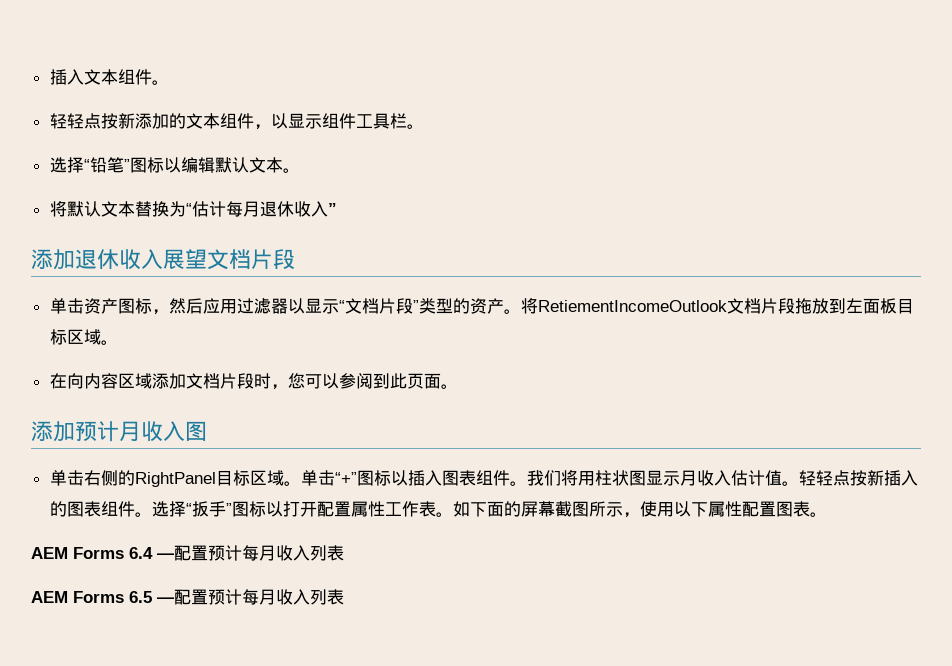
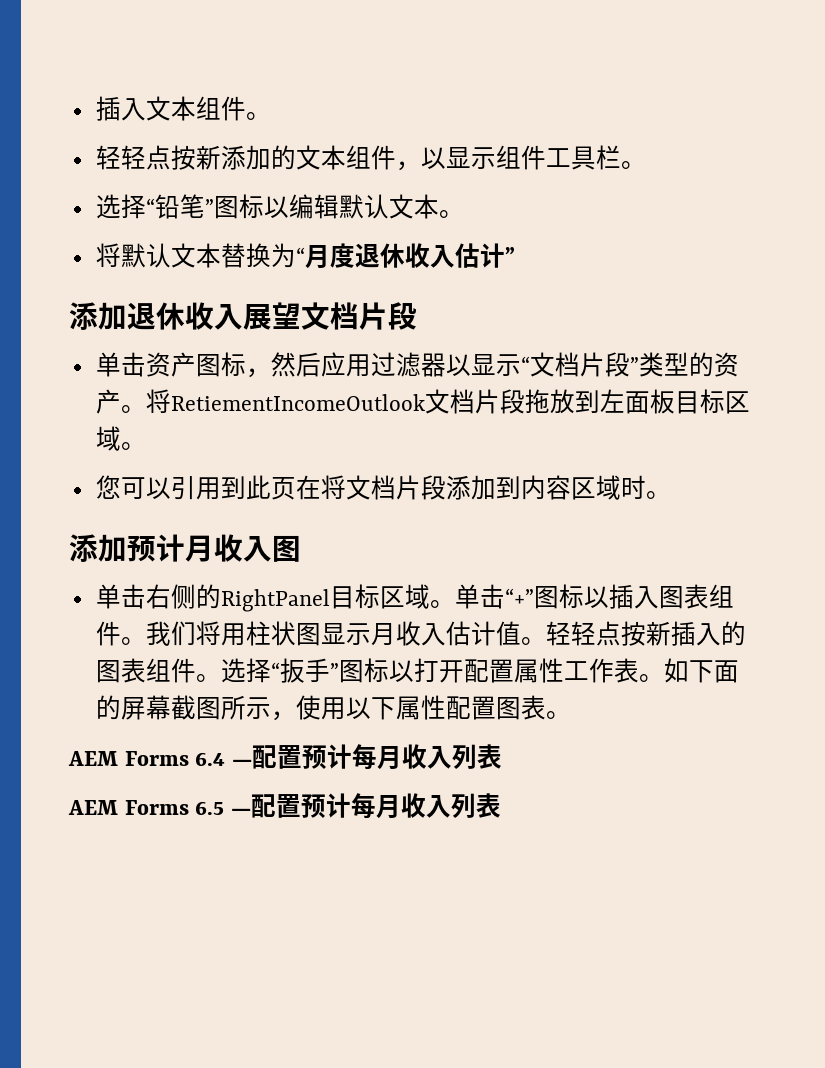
[191,201,328,217] 估计每月退休收入 -> [304,243,505,269] 月度退休收入估计
[49,373,441,390] 在向内容区域添加文档片段时，您可以参阅到此页面 -> [95,475,646,500] 您可以引用到此页在将文档片段添加到内容区域时

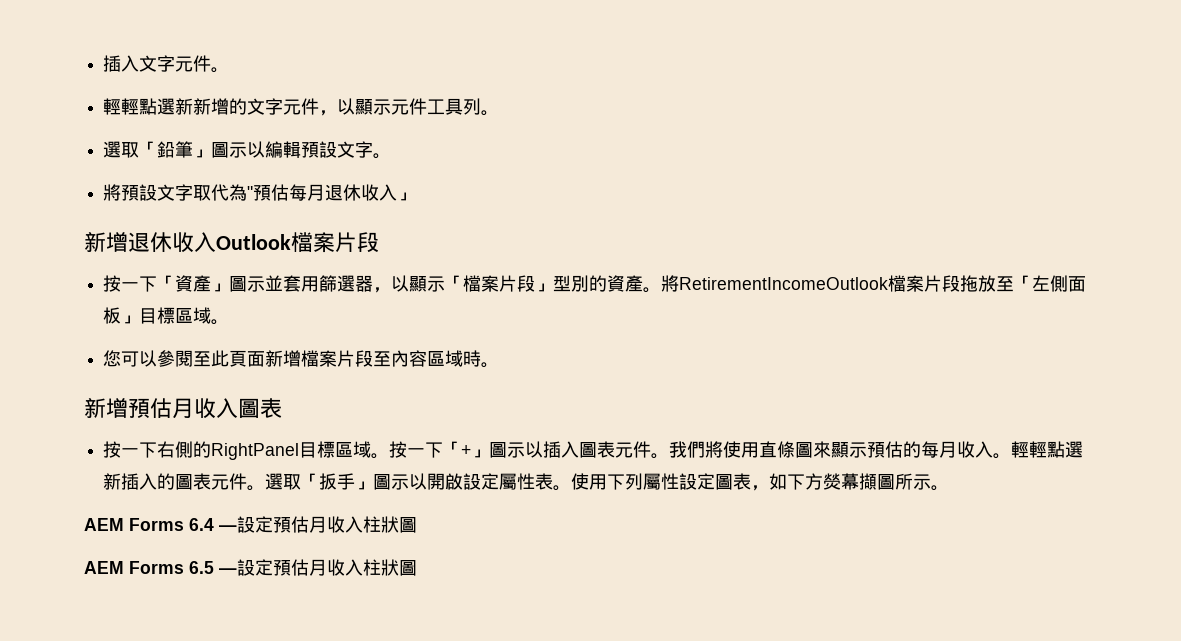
[170,96,221,121] 本组 -> [157,55,194,72] 字元
[95,145,646,171] [95,194,464,219] [95,243,515,269] [69,302,417,330] [95,352,739,378] [95,389,750,414] [95,426,146,451] [95,475,671,500] [69,534,301,562] [95,584,734,612] [95,621,746,646] [95,658,739,683] [95,695,546,721] 轻轻点按新添加的文本组件，以显示组件工具栏。 // 选择“铅笔”图标以编辑默认文本。 // 将默认文本替换为“月度退休收入估计” // 添加退休收入展望文档片段 // 单击资产图标，然后应用过滤器以显示“文档片段”类型的资产。将RetiementIncomeOutlook文档片段拖放到左面板目标区域。 // 您可以引用到此页在将文档片段添加到内容区域时。 // 添加预计月收入图 // 单击右侧的RightPanel目标区域。单击“+”图标以插入图表组件。我们将用柱状图显示月收入估计值。轻轻点按新插入的图表组件。选择“扳手”图标以打开配置属性工作表。如下面的屏幕截图所示，使用以下属性配置图表 -> [103,98,500,116] [103,141,392,159] [103,184,416,201] [84,232,379,253] [103,275,1087,293] [103,307,230,325] [103,350,500,368] [84,398,282,419] [103,441,1084,460] [103,473,932,491] 輕輕點選新新增的文字元件，以顯示元件工具列。 // 選取「鉛筆」圖示以編輯預設文字。 // 將預設文字取代為"預估每月退休收入」 // 新增退休收入Outlook檔案片段 // 按一下「資產」圖示並套用篩選器，以顯示「檔案片段」型別的資產。將RetirementIncomeOutlook檔案片段拖放至「左側面板」目標區域。 // 您可以參閱至此頁面新增檔案片段至內容區域時。 // 新增預估月收入圖表 // 按一下右側的RightPanel目標區域。按一下「+」圖示以插入圖表元件。我們將使用直條圖來顯示預估的每月收入。輕輕點選新插入的圖表元件。選取「扳手」圖示以開啟設定屬性表。使用下列屬性設定圖表，如下方熒幕擷圖所示
[251,744,502,770] 配置预计每月收入列表 -> [237,516,417,533] 設定預估月收入柱狀圖
[250,793,501,819] 配置预计每月收入列表 -> [237,559,417,576] 設定預估月收入柱狀圖

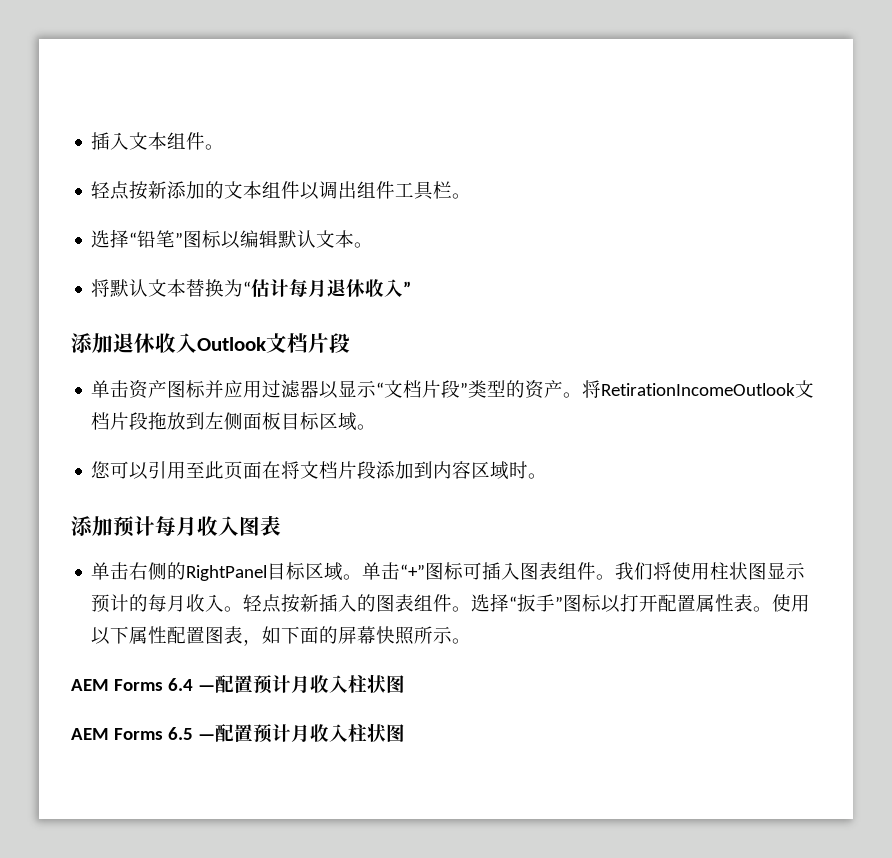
[157,55,194,72] 字元 -> [148,132,187,150] 本组
[103,98,500,116] [103,141,392,159] [103,184,290,201] 輕輕點選新新增的文字元件，以顯示元件工具列。 // 選取「鉛筆」圖示以編輯預設文字。 // 將預設文字取代為"預估 -> [91,181,472,200] [91,229,374,249] [91,279,290,297] 轻点按新添加的文本组件以调出组件工具栏。 // 选择“铅笔”图标以编辑默认文本。 // 将默认文本替换为“估计
[397,192,416,201] [84,232,128,252] 」 // 新增 -> [403,281,412,295] [71,333,113,353] ” // 添加
[291,232,335,253] 檔案 -> [266,333,308,353] 文档
[103,275,1087,293] [103,307,230,325] [103,350,500,368] [84,398,282,419] [103,441,1084,460] [103,473,896,491] 按一下「資產」圖示並套用篩選器，以顯示「檔案片段」型別的資產。將RetirementIncomeOutlook檔案片段拖放至「左側面板」目標區域。 // 您可以參閱至此頁面新增檔案片段至內容區域時。 // 新增預估月收入圖表 // 按一下右側的RightPanel目標區域。按一下「+」圖示以插入圖表元件。我們將使用直條圖來顯示預估的每月收入。輕輕點選新插入的圖表元件。選取「扳手」圖示以開啟設定屬性表。使用下列屬性設定圖表，如下方熒幕擷圖 -> [91,380,815,399] [91,412,377,431] [91,461,548,480] [71,515,281,537] [91,562,806,581] [91,593,811,613] [91,626,415,646] 单击资产图标并应用过滤器以显示“文档片段”类型的资产。将RetirationIncomeOutlook文档片段拖放到左侧面板目标区域。 // 您可以引用至此页面在将文档片段添加到内容区域时。 // 添加预计每月收入图表 // 单击右侧的RightPanel目标区域。单击“+”图标可插入图表组件。我们将使用柱状图显示预计的每月收入。轻点按新插入的图表组件。选择“扳手”图标以打开配置属性表。使用以下属性配置图表，如下面的屏幕快照
[237,516,417,533] 設定預估月收入柱狀圖 -> [214,674,405,694] 配置预计月收入柱状图
[237,559,417,576] 設定預估月收入柱狀圖 -> [214,723,405,743] 配置预计月收入柱状图

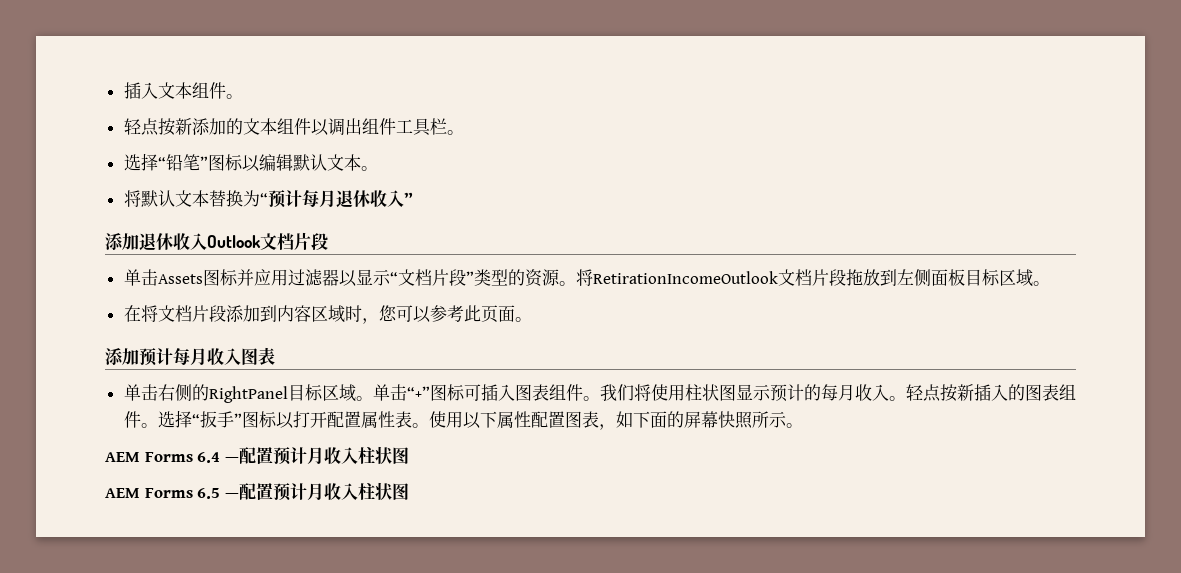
[251,279,271,297] 估 -> [267,190,286,208] 预
[129,380,168,399] 资产 -> [157,274,203,284] Assets
[544,380,564,398] 产 -> [541,269,560,286] 源
[91,461,263,480] 您可以引用至此页面 -> (1050, 283) none
(529, 470) none -> [361,305,515,324] ，您可以参考此页面

